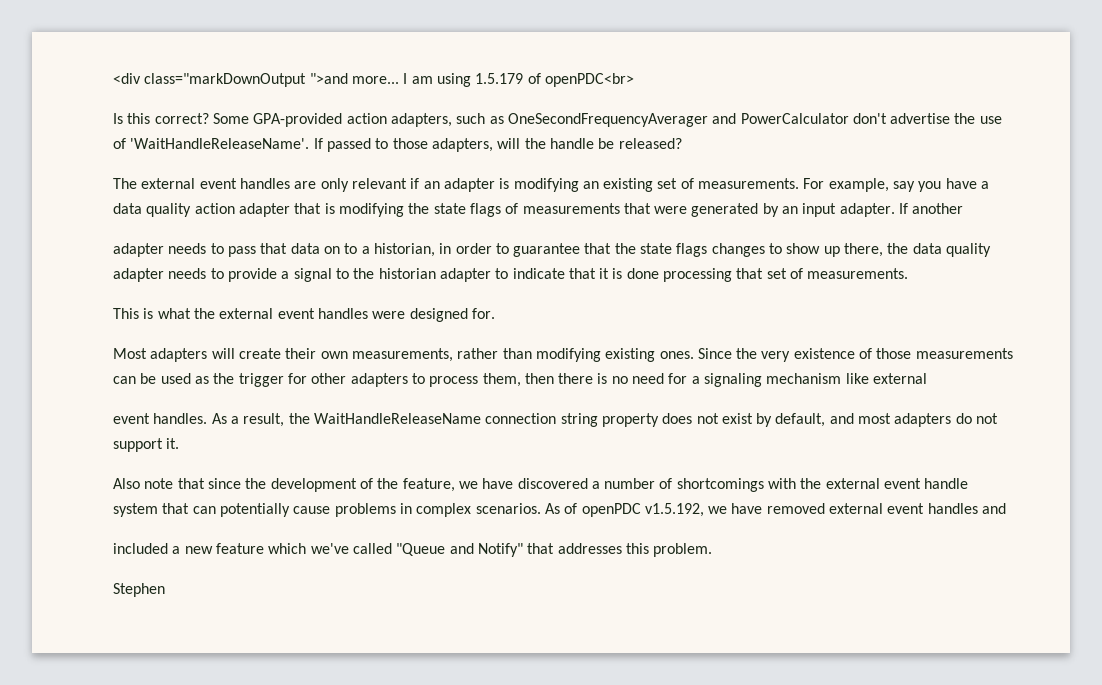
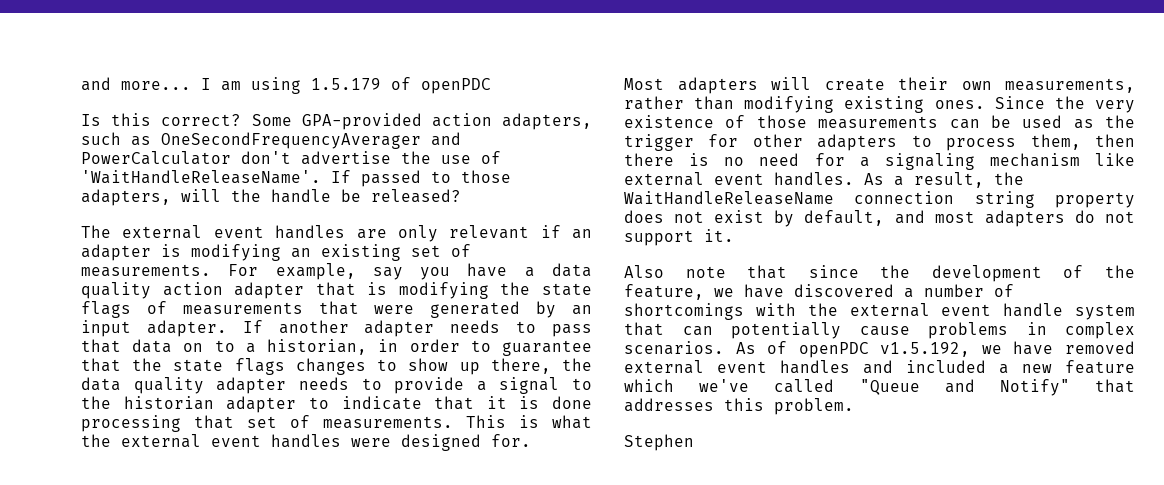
[113,73,348,87] <div class="markDownOutput ">and -> [81,77,111,91] and
[544,73,634,87] openPDC<br> -> [421,78,491,94] openPDC
(964, 208) // -> (349, 327) none
(909, 273) // -> (453, 422) none
(928, 378) // -> (704, 179) none
(1007, 508) // -> (893, 367) none

